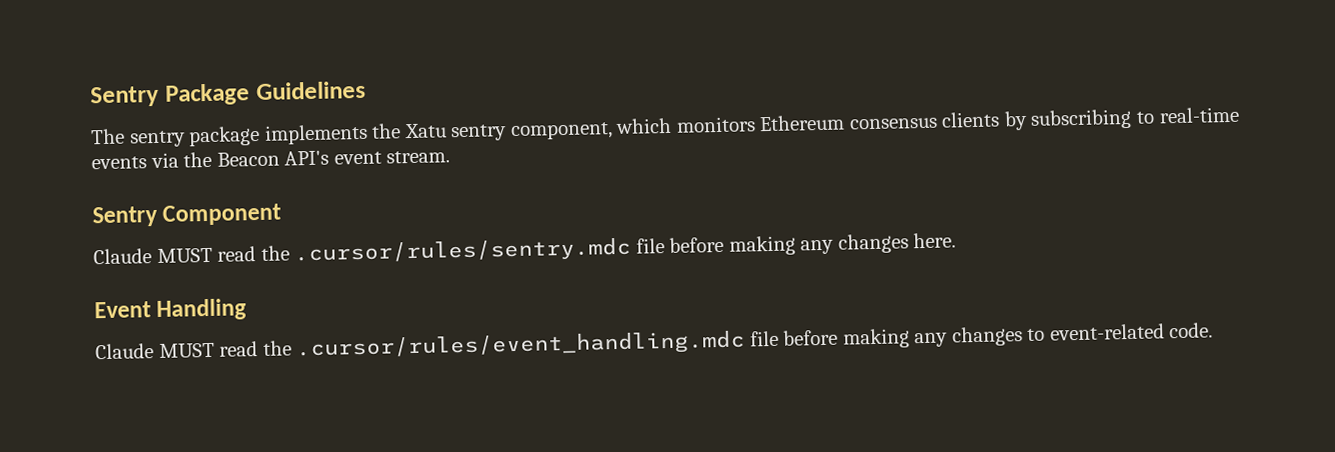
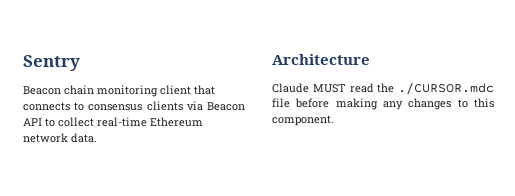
[90,80,366,108] [90,106,1240,148] [91,150,451,170] [92,203,282,228] [93,232,957,265] [94,298,248,322] [95,330,746,361] Sentry Package Guidelines // The sentry package implements the Xatu sentry component, which monitors Ethereum consensus clients by subscribing to real-time events via the Beacon API's event stream. // Sentry Component // Claude MUST read the .cursor/rules/sentry.mdc file before making any changes here. // Event Handling // Claude MUST read the .cursor/rules/event_handling.mdc -> [23,55,80,71] [23,85,215,97] [23,101,245,111] [23,117,203,127] [23,133,97,143] [272,54,370,65] [272,82,494,95] Sentry // Beacon chain monitoring client that connects to consensus clients via Beacon API to collect real-time Ethereum network data. // Architecture // Claude MUST read the ./CURSOR.mdc
[1049,322,1214,341] event-related code. -> [474,98,494,108] [272,115,334,126] this component.

